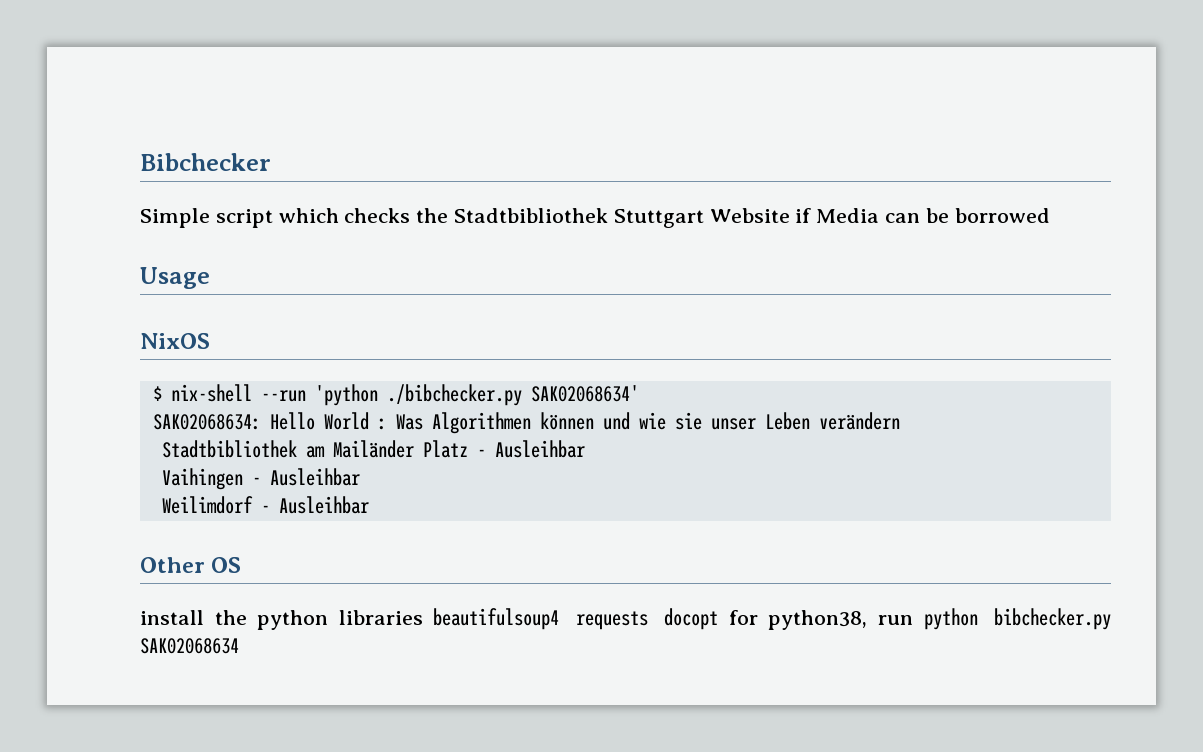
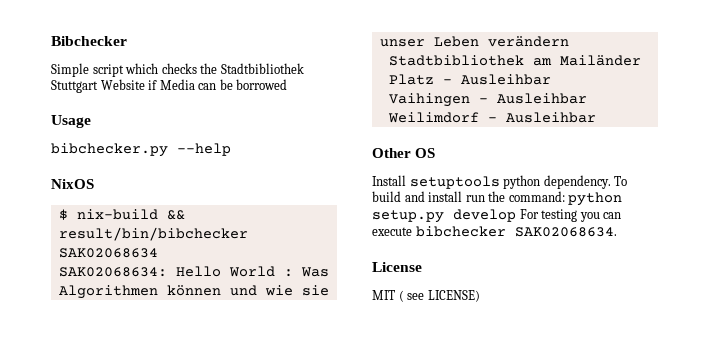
(210, 278) none -> [51,143,231,157] // bibchecker.py --help
[170,384,639,406] nix-shell --run 'python ./bibchecker.py SAK02068634' -> [76,209,185,220] [58,227,248,241] [58,248,158,258] nix-build && result/bin/bibchecker SAK02068634
[140,608,1111,630] [140,638,239,654] install the python libraries beautifulsoup4 requests docopt for python38, run python bibchecker.py SAK02068634 -> [372,175,628,189] [372,191,623,206] [372,209,622,223] [372,226,617,237] [372,262,422,272] [372,290,480,302] Install setuptools python dependency. To build and install run the command: python setup.py develop For testing you can execute bibchecker SAK02068634. // License // MIT ( see LICENSE)

